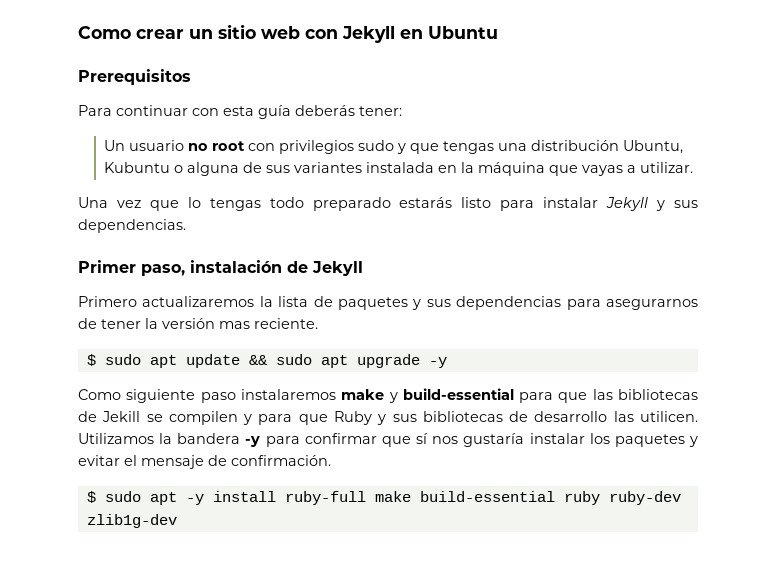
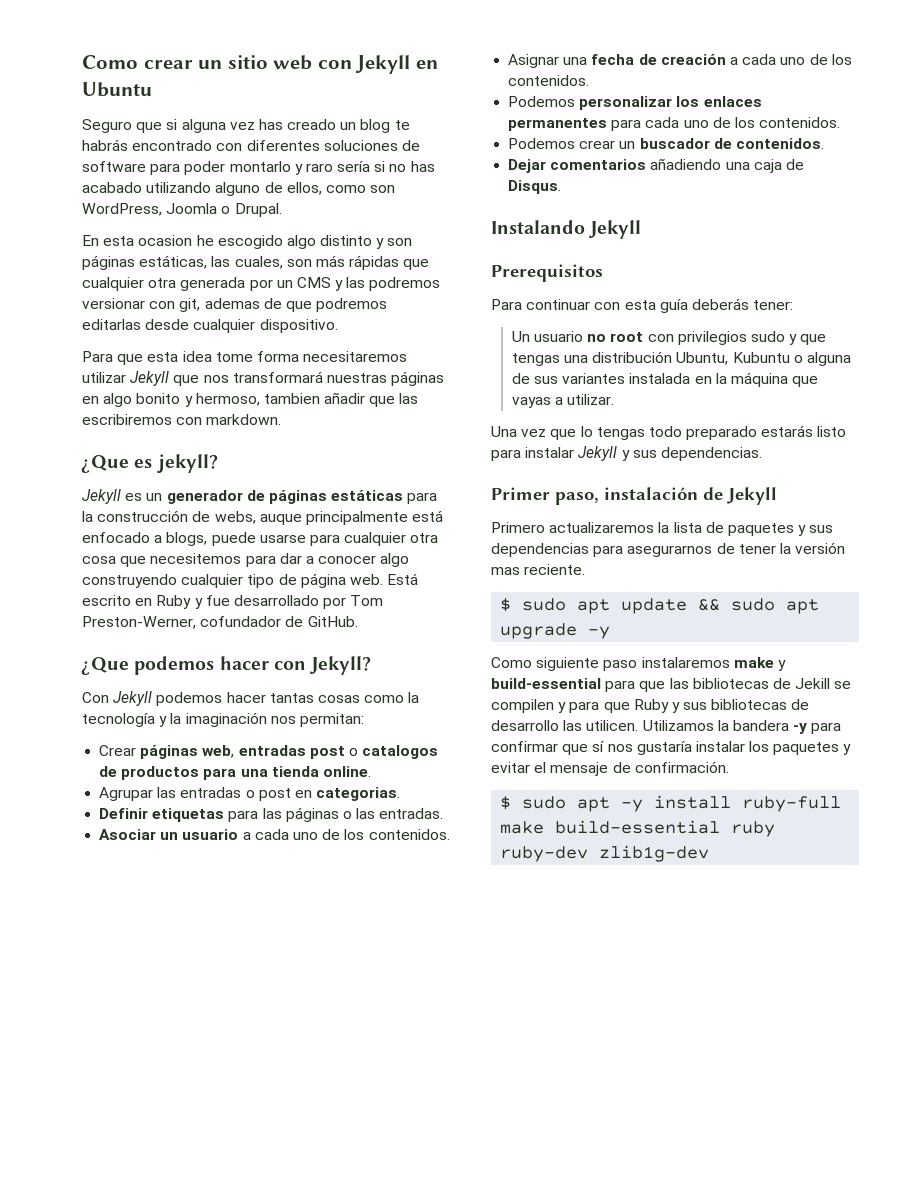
(498, 32) none -> [82,119,410,133] [82,139,420,151] [82,161,435,175] [82,182,396,196] [82,203,282,217] [82,235,413,249] [82,255,430,270] [82,277,441,291] [82,298,388,312] [82,319,338,333] [82,351,408,365] [82,371,445,386] [82,392,419,407] [82,414,282,425] [81,454,218,473] [82,489,438,504] [82,510,444,525] [82,532,439,546] [82,553,410,567] [82,573,419,588] [82,595,384,609] [82,616,358,629] [81,656,372,675] [82,691,420,706] [82,712,364,727] [99,745,439,759] [99,766,371,780] [99,787,401,801] [99,807,444,822] [99,829,450,840] [508,54,852,68] [508,75,590,86] [508,96,762,110] [508,117,841,131] [508,138,824,149] [508,158,804,173] [508,180,562,194] [491,220,642,239] // Seguro que si alguna vez has creado un blog te habrás encontrado con diferentes soluciones de software para poder montarlo y raro sería si no has acabado utilizando alguno de ellos, como son WordPress, Joomla o Drupal. // En esta ocasion he escogido algo distinto y son páginas estáticas, las cuales, son más rápidas que cualquier otra generada por un CMS y las podremos versionar con git, ademas de que podremos editarlas desde cualquier dispositivo. // Para que esta idea tome forma necesitaremos utilizar Jekyll que nos transformará nuestras páginas en algo bonito y hermoso, tambien añadir que las escribiremos con markdown. // ¿Que es jekyll? // Jekyll es un generador de páginas estáticas para la construcción de webs, auque principalmente está enfocado a blogs, puede usarse para cualquier otra cosa que necesitemos para dar a conocer algo construyendo cualquier tipo de página web. Está escrito en Ruby y fue desarrollado por Tom Preston-Werner, cofundador de GitHub. // ¿Que podemos hacer con Jekyll? // Con Jekyll podemos hacer tantas cosas como la tecnología y la imaginación nos permitan: // Crear páginas web, entradas post o catalogos de productos para una tienda online. // Agrupar las entradas o post en categorias. // Definir etiquetas para las páginas o las entradas. // Asociar un usuario a cada uno de los contenidos. // Asignar una fecha de creación a cada uno de los contenidos. // Podemos personalizar los enlaces permanentes para cada uno de los contenidos. // Podemos crear un buscador de contenidos. // Dejar comentarios añadiendo una caja de Disqus. // Instalando Jekyll

